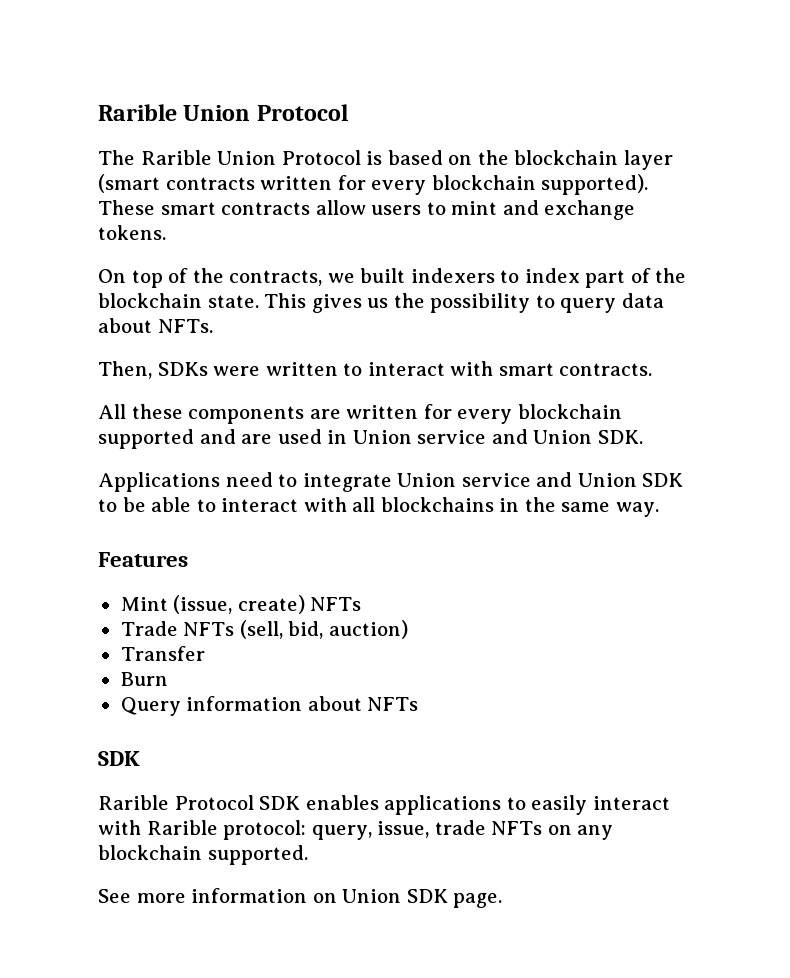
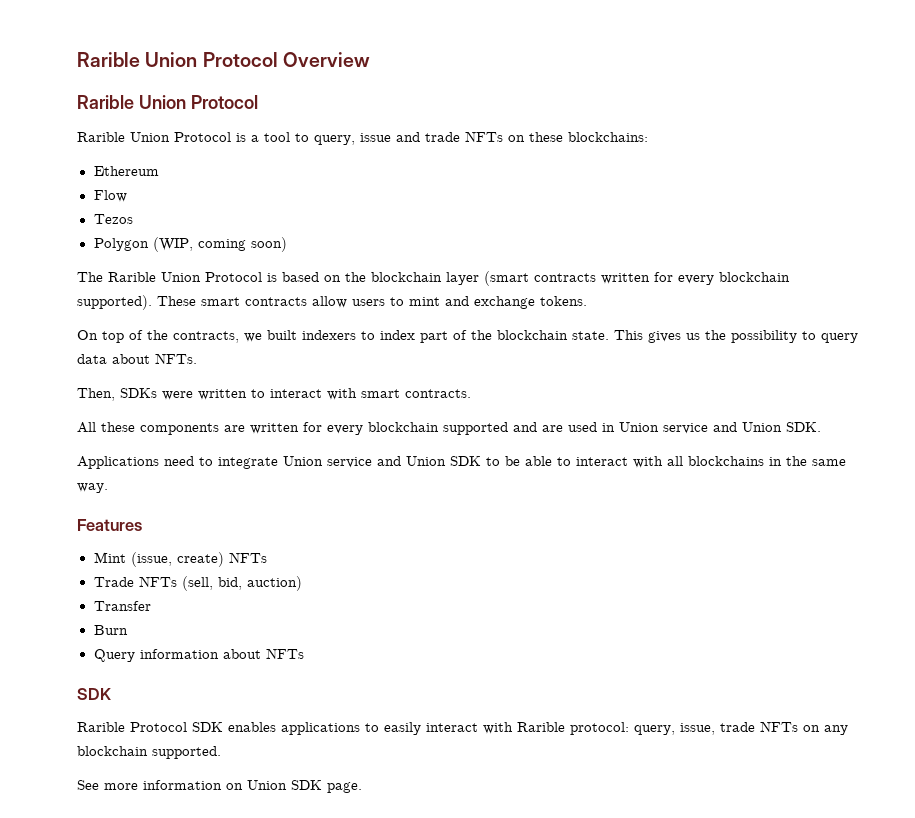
[98,104,348,121] Rarible Union Protocol -> [77,52,370,67] [77,95,258,109] [77,131,648,145] [93,166,159,176] [93,190,127,202] [93,214,133,224] [93,237,287,252] Rarible Union Protocol Overview // Rarible Union Protocol // Rarible Union Protocol is a tool to query, issue and trade NFTs on these blockchains: // Ethereum // Flow // Tezos // Polygon (WIP, coming soon)

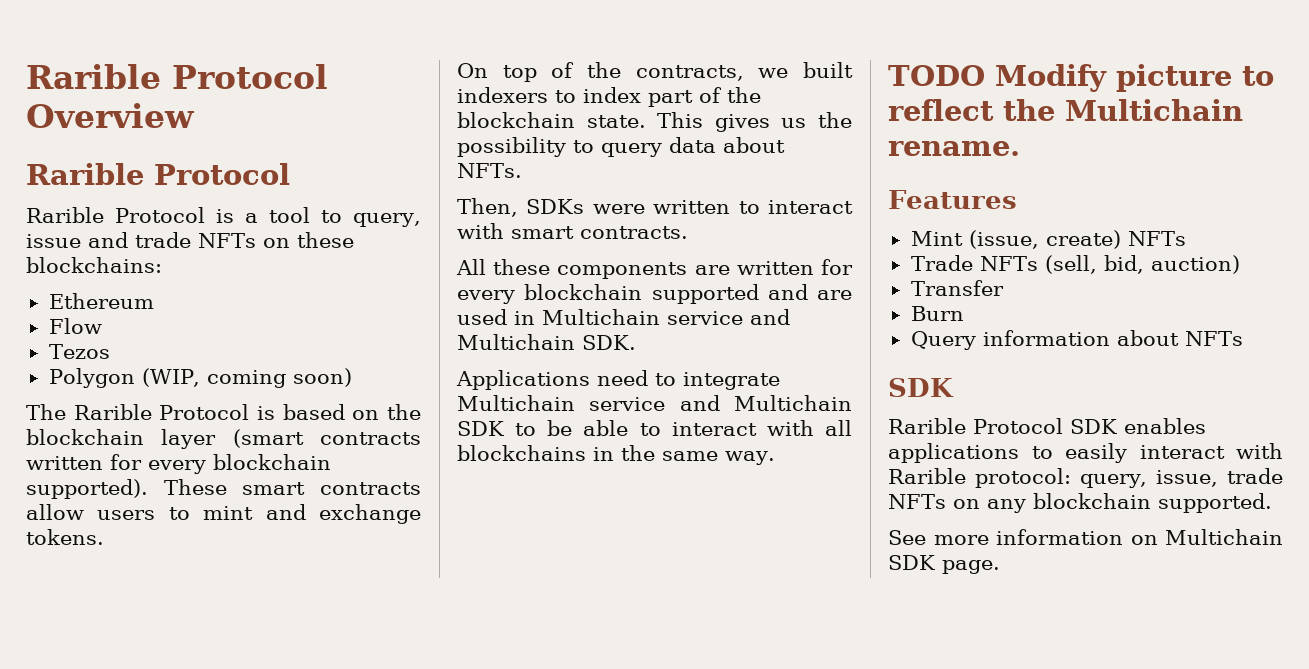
[77,52,198,67] Rarible Union -> [26,64,161,89] Rarible
[138,95,186,109] Union -> (144, 174) none
[130,132,170,142] Union -> (104, 215) none
[161,272,201,282] Union -> (152, 412) none
[619,422,782,434] Union service and Union -> [542,309,790,325] [457,334,575,350] Multichain service and Multichain
[283,456,446,468] Union service and Union -> [457,395,852,411] Multichain service and Multichain
(108, 488) none -> [888,64,1274,92] [888,99,1243,121] [888,141,1020,156] // TODO Modify picture to reflect the Multichain rename.
[247,780,287,790] Union -> [1165,529,1283,545] Multichain

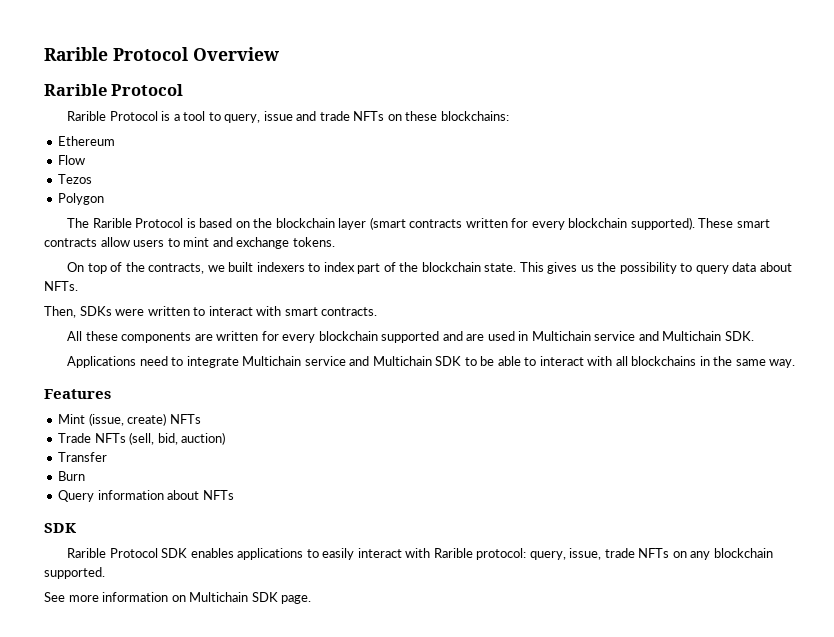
[141,368,353,388] (WIP, coming soon) -> (105, 199) none
[888,64,1274,92] [888,99,1243,121] [888,141,1020,156] // TODO Modify picture to reflect the Multichain rename. -> (796, 363) none

